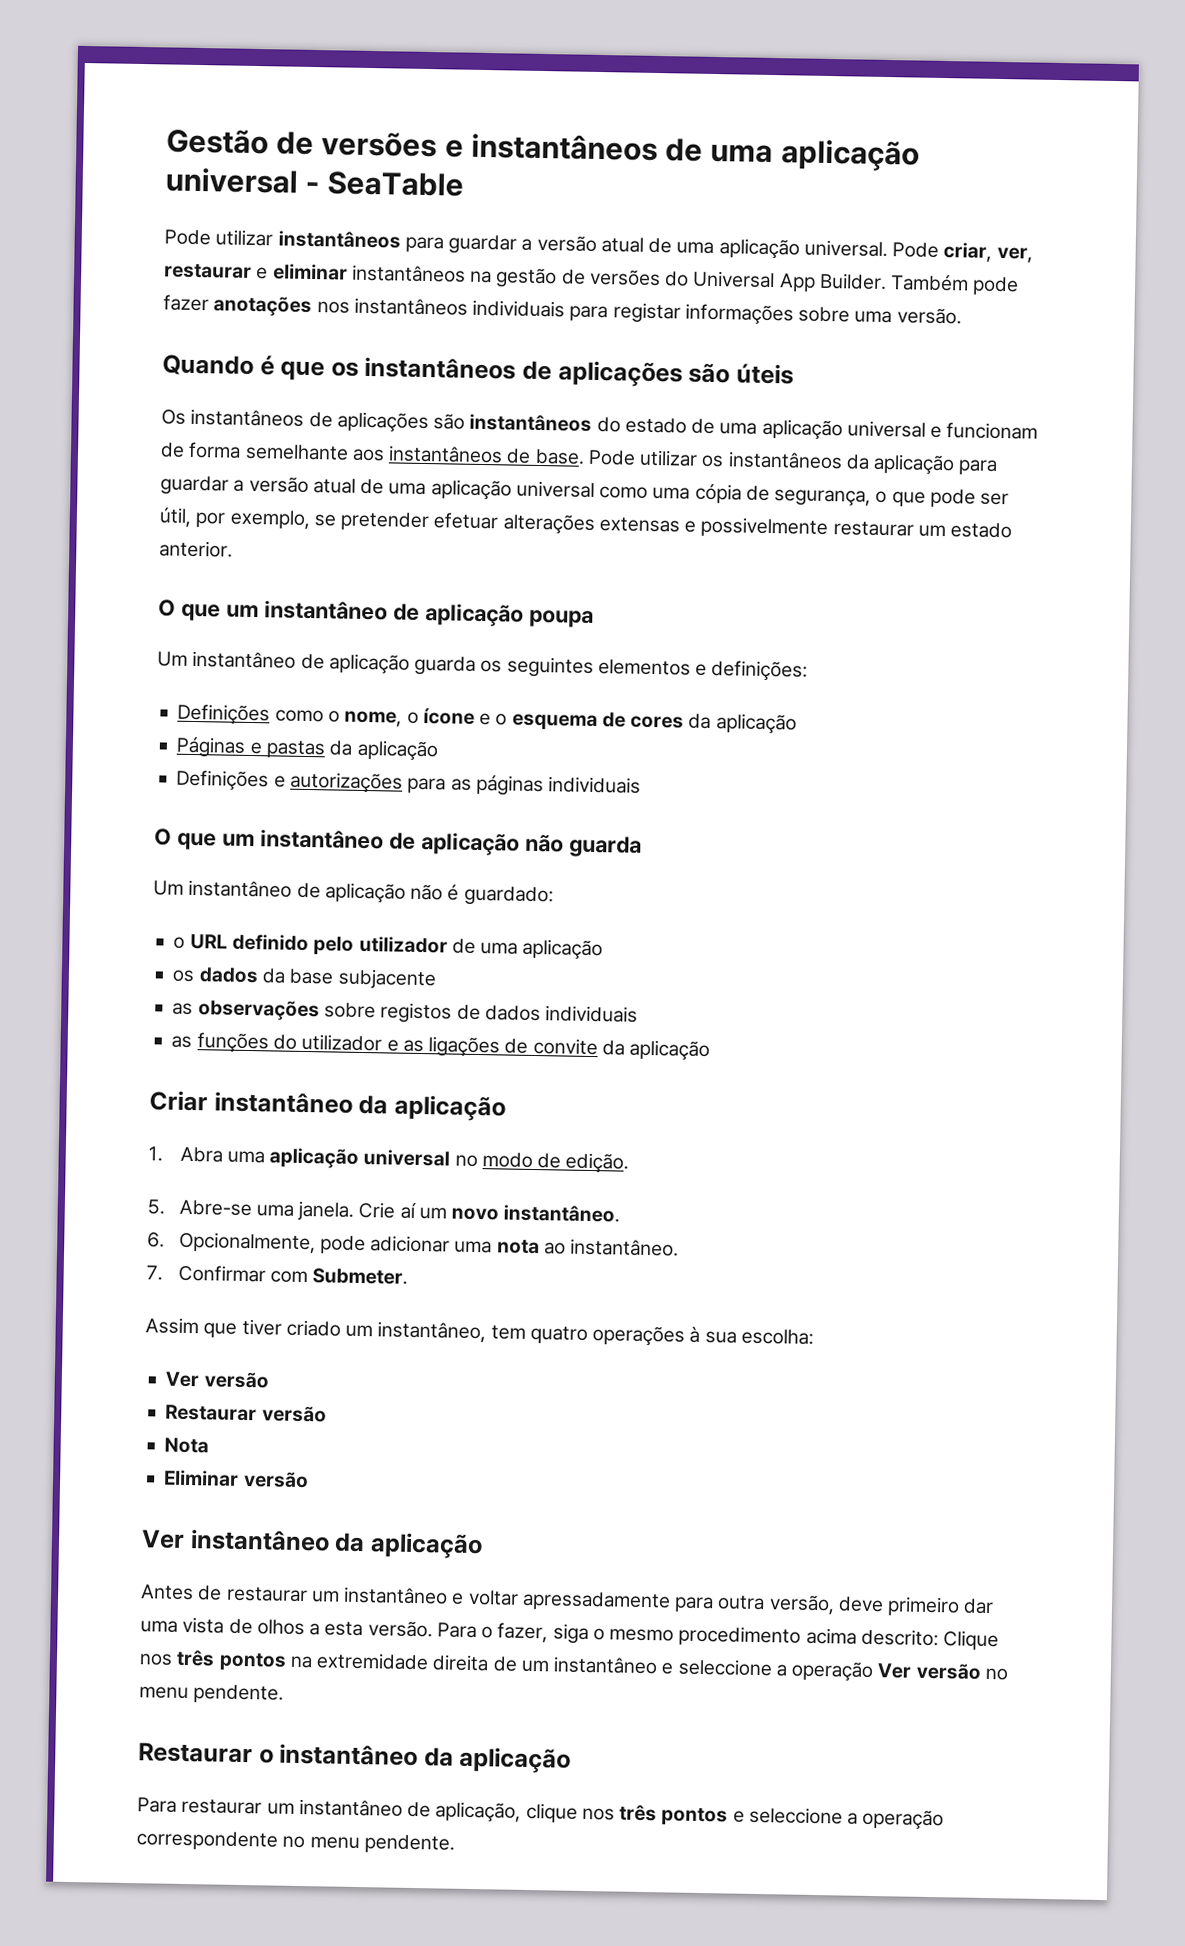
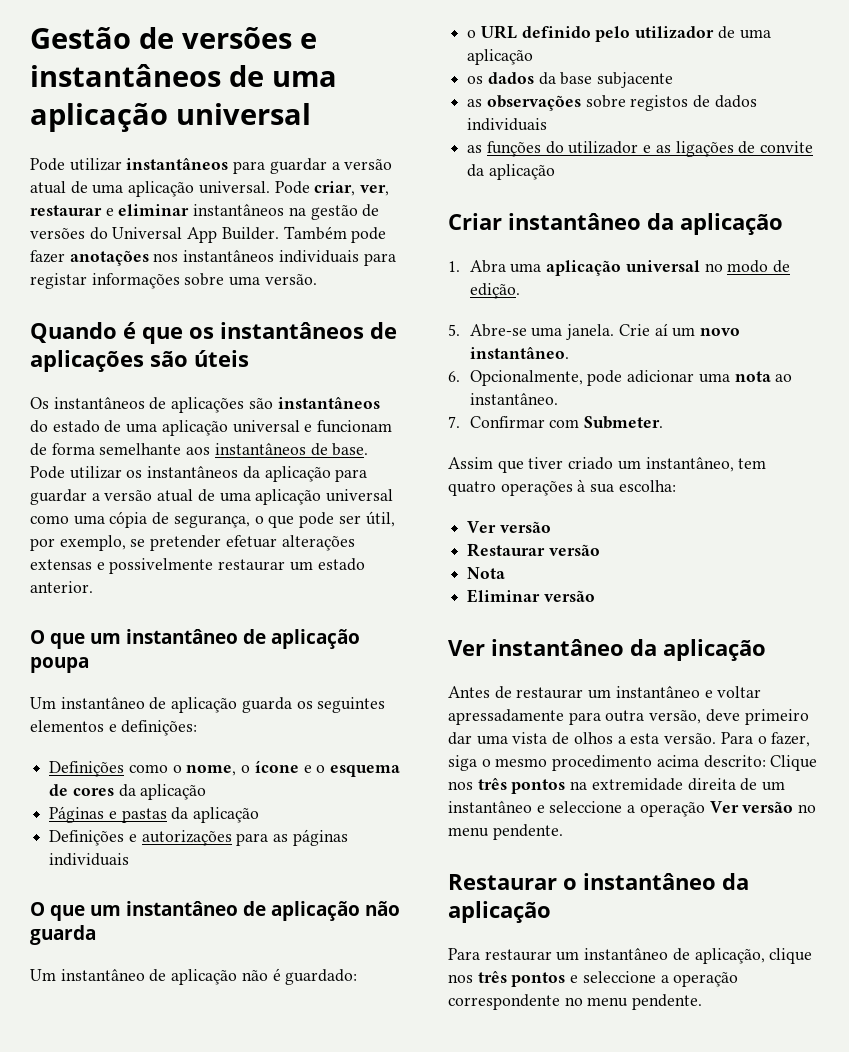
[305,171,465,197] - SeaTable -> (311, 114) none

